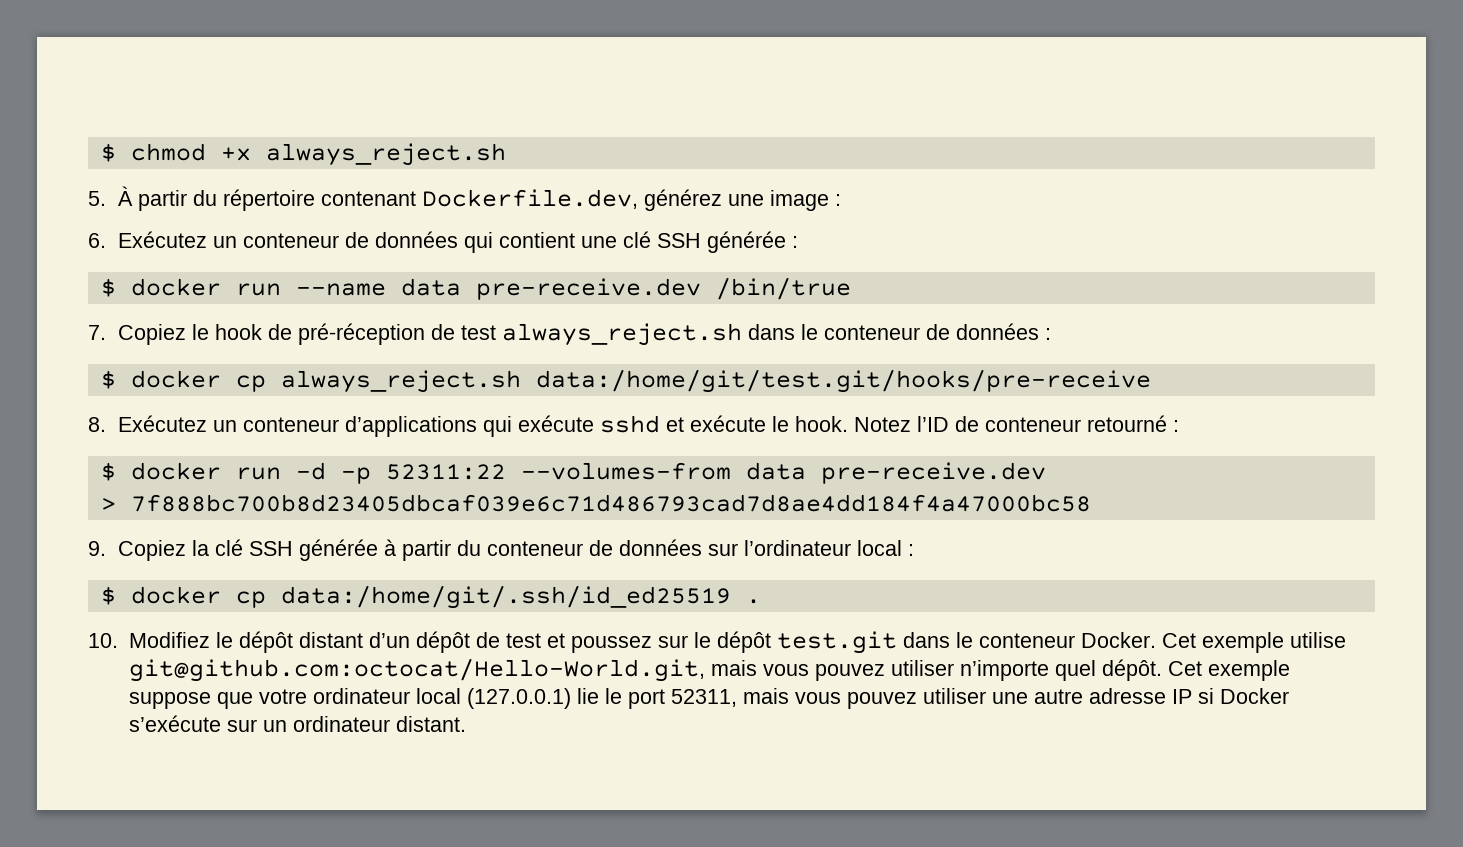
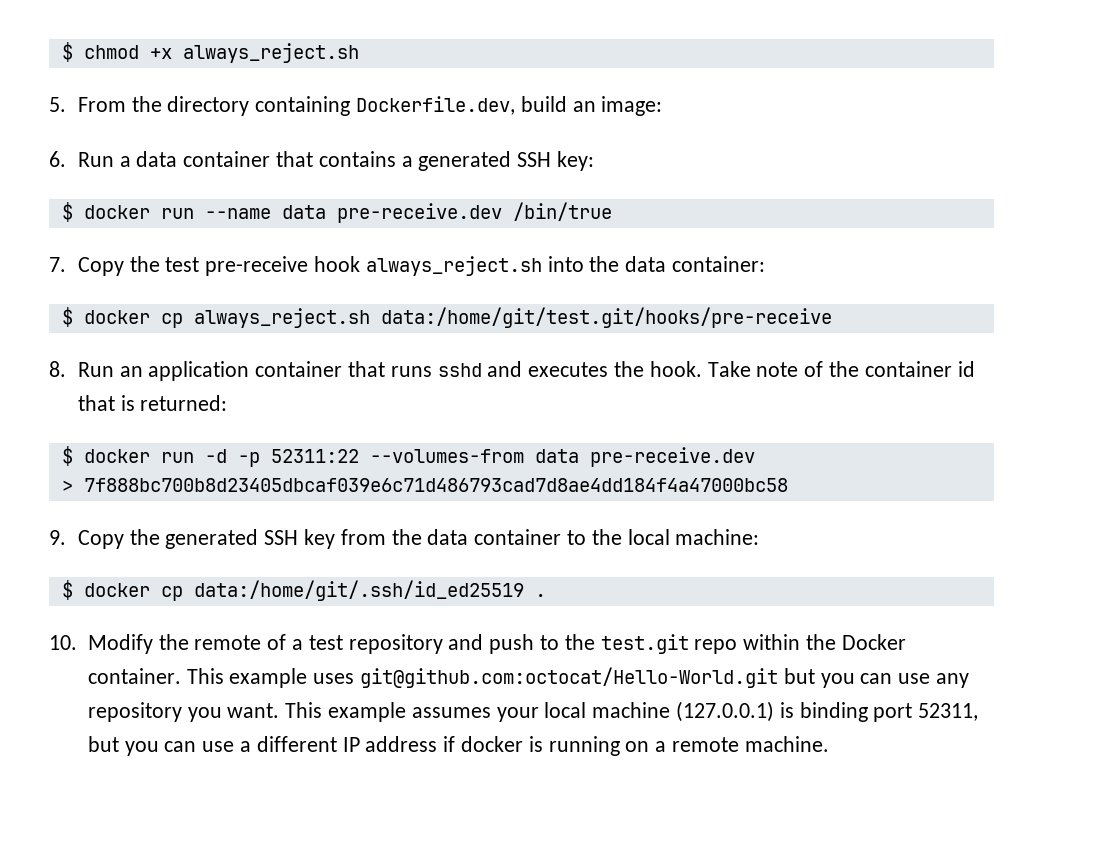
[118,186,842,211] [88,231,799,253] À partir du répertoire contenant Dockerfile.dev, générez une image : // 6. Exécutez un conteneur de données qui contient une clé SSH générée : -> [77,96,663,116] [49,151,595,171] From the directory containing Dockerfile.dev, build an image: // 6. Run a data container that contains a generated SSH key:
[118,323,1052,346] Copiez le hook de pré-réception de test always_reject.sh dans le conteneur de données : -> [77,256,766,276] Copy the test pre-receive hook always_reject.sh into the data container:
[118,415,1180,437] Exécutez un conteneur d’applications qui exécute sshd et exécute le hook. Notez l’ID de conteneur retourné : -> [77,361,975,381] [77,395,228,411] Run an application container that runs sshd and executes the hook. Take note of the container id that is returned:
[118,539,915,561] Copiez la clé SSH générée à partir du conteneur de données sur l’ordinateur local : -> [77,529,760,549] Copy the generated SSH key from the data container to the local machine:
[128,631,1346,654] [128,658,1290,682] [128,688,1289,709] [128,715,466,732] Modifiez le dépôt distant d’un dépôt de test et poussez sur le dépôt test.git dans le conteneur Docker. Cet exemple utilise git@github.com:octocat/Hello-World.git, mais vous pouvez utiliser n’importe quel dépôt. Cet exemple suppose que votre ordinateur local (127.0.0.1) lie le port 52311, mais vous pouvez utiliser une autre adresse IP si Docker s’exécute sur un ordinateur distant. -> [87,634,906,654] [87,667,969,688] [87,701,979,722] [87,736,829,756] Modify the remote of a test repository and push to the test.git repo within the Docker container. This example uses git@github.com:octocat/Hello-World.git but you can use any repository you want. This example assumes your local machine (127.0.0.1) is binding port 52311, but you can use a different IP address if docker is running on a remote machine.

